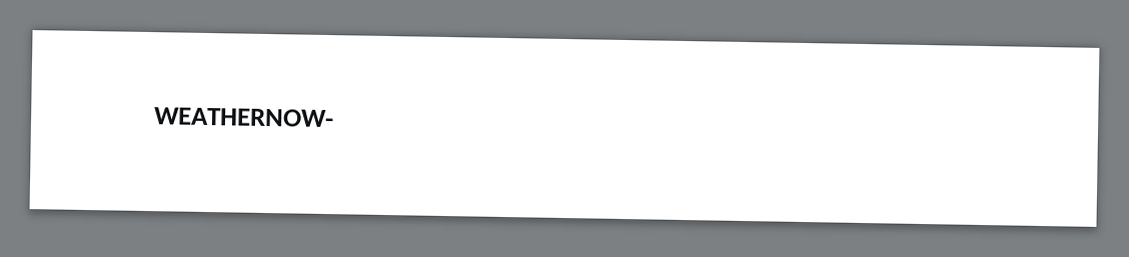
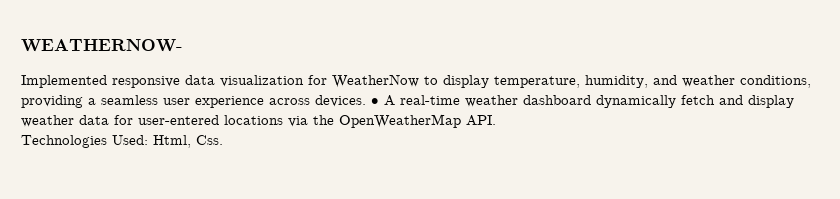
(334, 117) none -> [21,74,811,88] [21,95,794,108] [21,114,496,128] [21,135,223,148] // Implemented responsive data visualization for WeatherNow to display temperature, humidity, and weather conditions, providing a seamless user experience across devices. • A real-time weather dashboard dynamically fetch and display weather data for user-entered locations via the OpenWeatherMap API. // Technologies Used: Html, Css.

